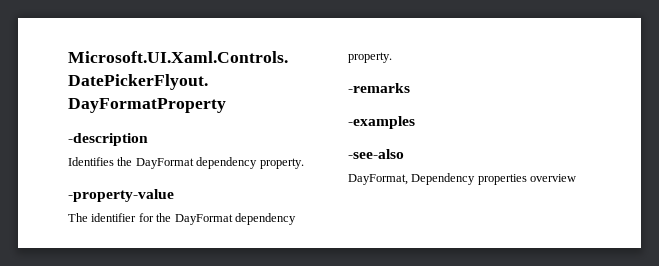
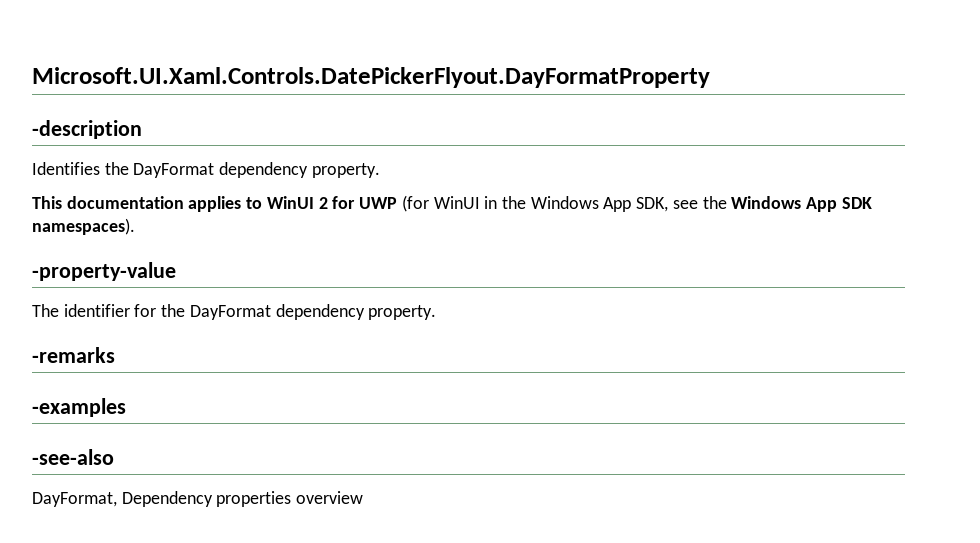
(304, 163) none -> [32,195,872,212] [32,218,135,235] // This documentation applies to WinUI 2 for UWP (for WinUI in the Windows App SDK, see the Windows App SDK namespaces).

